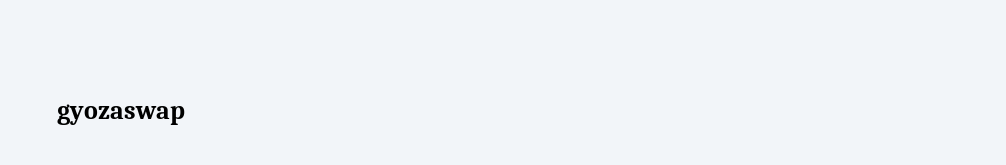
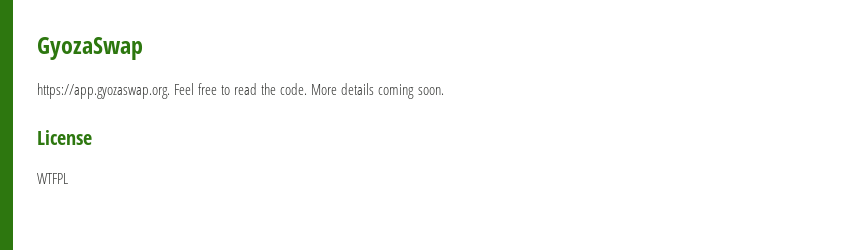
[57,104,185,125] gyozaswap -> [37,37,143,60] [37,83,444,99] [37,130,92,145] [37,173,68,184] GyozaSwap // https://app.gyozaswap.org. Feel free to read the code. More details coming soon. // License // WTFPL

